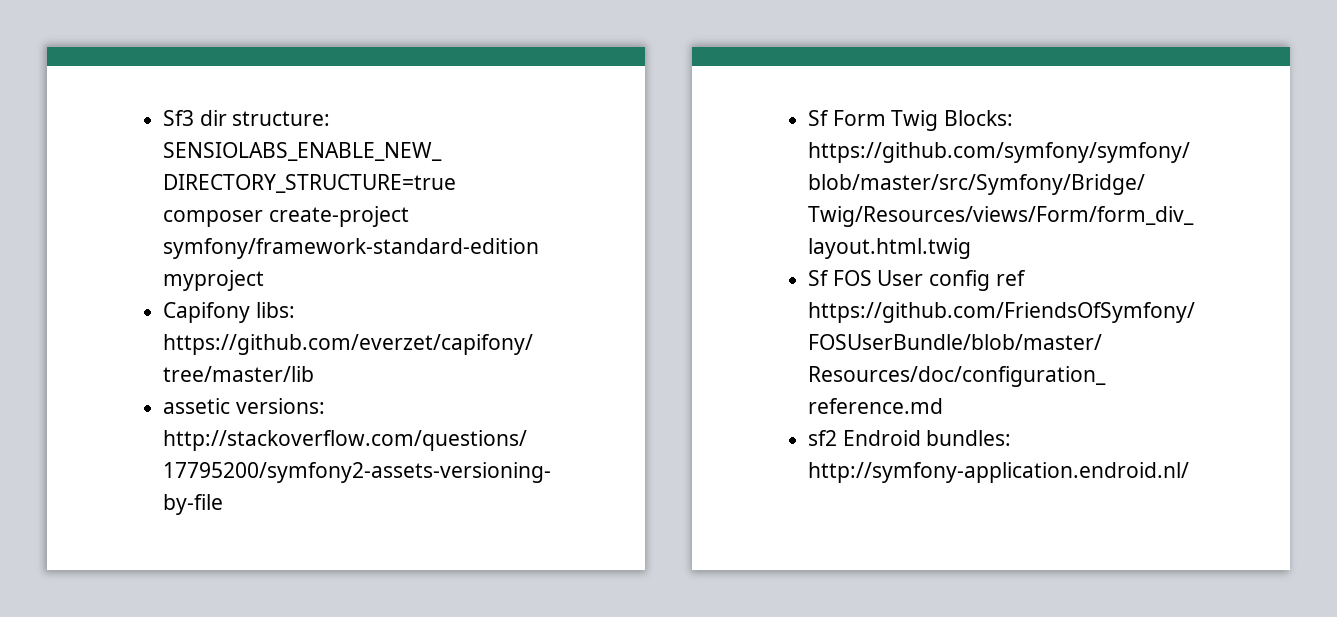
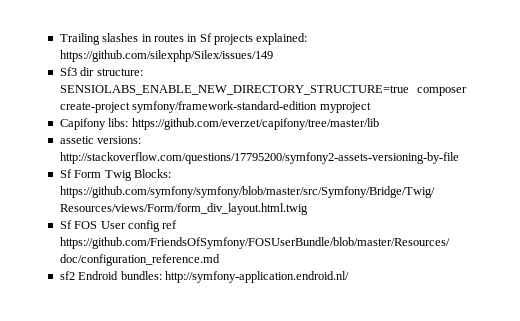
(163, 118) none -> [59,33,308,45] [59,50,273,62] Trailing slashes in routes in Sf projects explained: https://github.com/silexphp/Silex/issues/149 //

